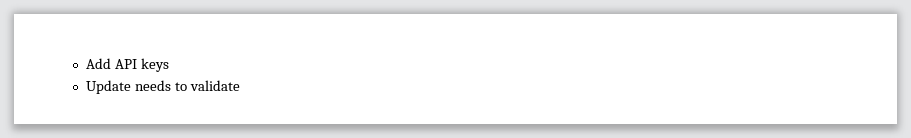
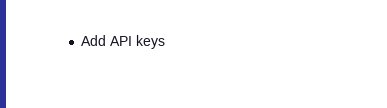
[85,80,240,94] // Update needs to validate -> (166, 42) none

